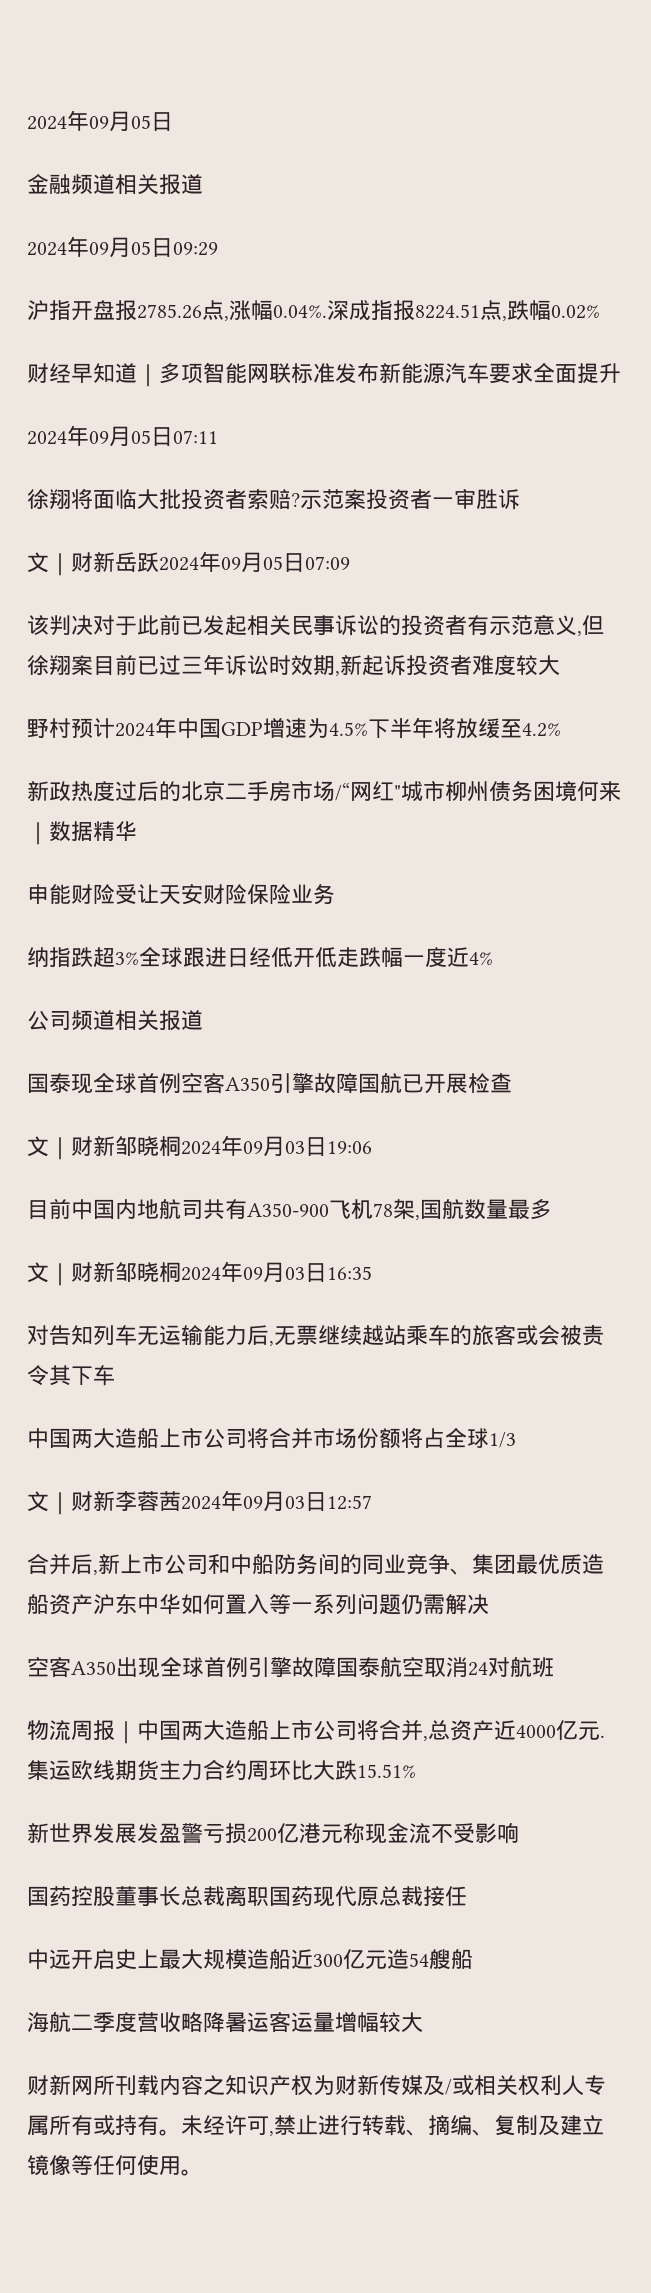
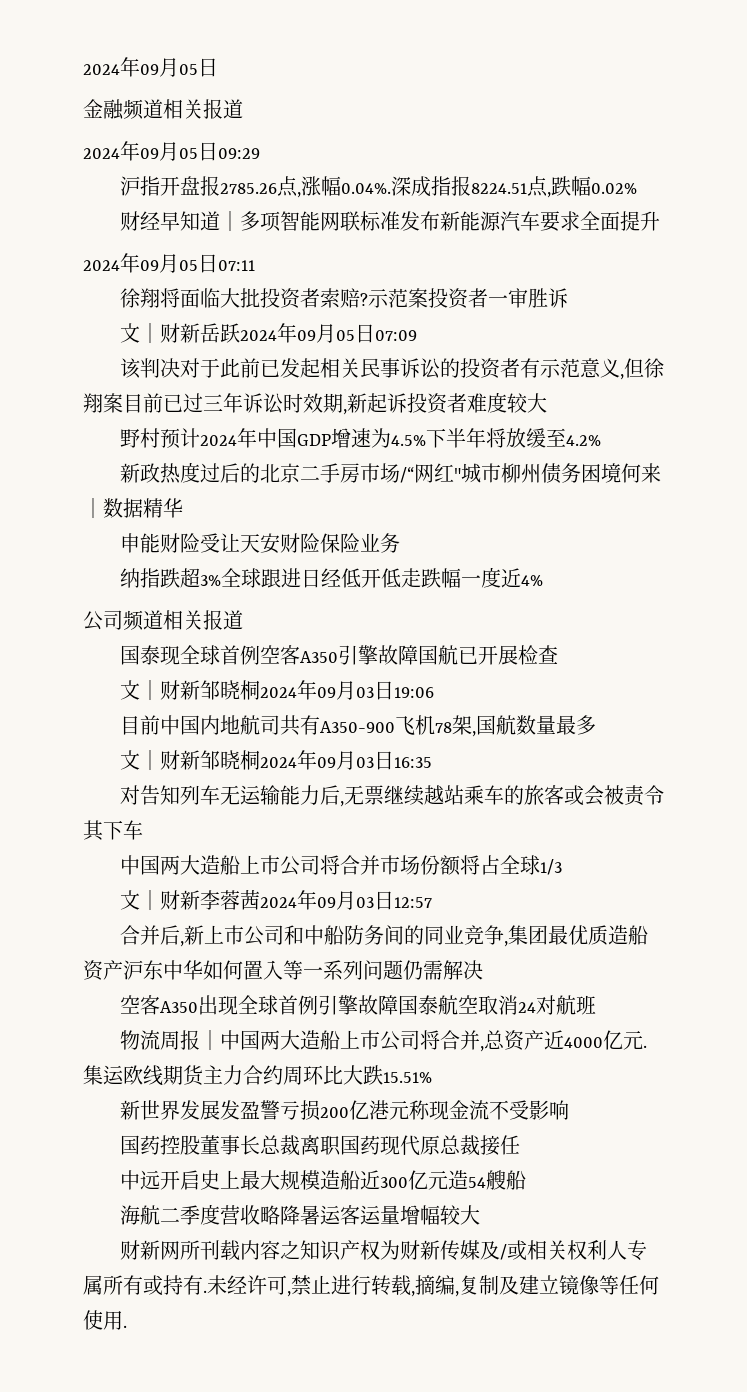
[450,1568,472,1575] 、 -> [503,941,508,947] ,
[159,2129,181,2136] 。 -> [203,1290,207,1293] .
[406,2115,494,2136] 、摘编、 -> [411,1275,459,1297] ,摘编,
[181,2169,203,2176] 。 -> [123,1325,127,1328] .

